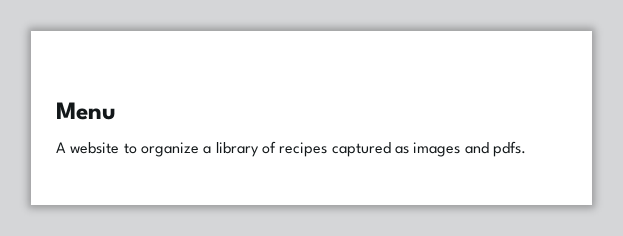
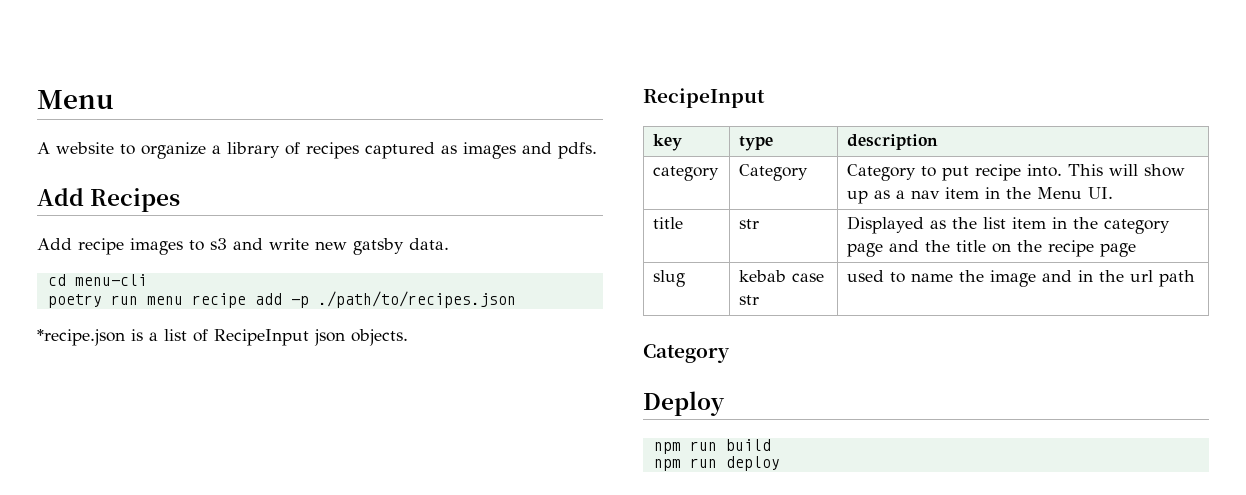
(526, 149) none -> [37,188,181,212] [37,238,449,255] [47,274,147,286] [47,291,516,308] [37,329,408,346] [643,88,765,108] [653,134,683,151] [739,136,774,151] [847,134,939,150] [653,166,720,181] [739,164,809,181] [847,164,1186,181] [847,187,1114,204] [653,217,684,229] [739,219,760,229] [847,216,1171,234] [847,240,1137,257] [653,270,686,287] [739,270,825,282] [739,295,760,305] [847,270,1196,287] [643,344,730,363] [643,391,725,416] [653,439,771,454] [653,456,780,471] // Add Recipes // Add recipe images to s3 and write new gatsby data. // cd menu-cli // poetry run menu recipe add -p ./path/to/recipes.json // *recipe.json is a list of RecipeInput json objects. // RecipeInput // key | type | description // category | Category | Category to put recipe into. This will show up as a nav item in the Menu UI. // title | str | Displayed as the list item in the category page and the title on the recipe page // slug | kebab case str | used to name the image and in the url path // Category // Deploy // npm run build // npm run deploy

